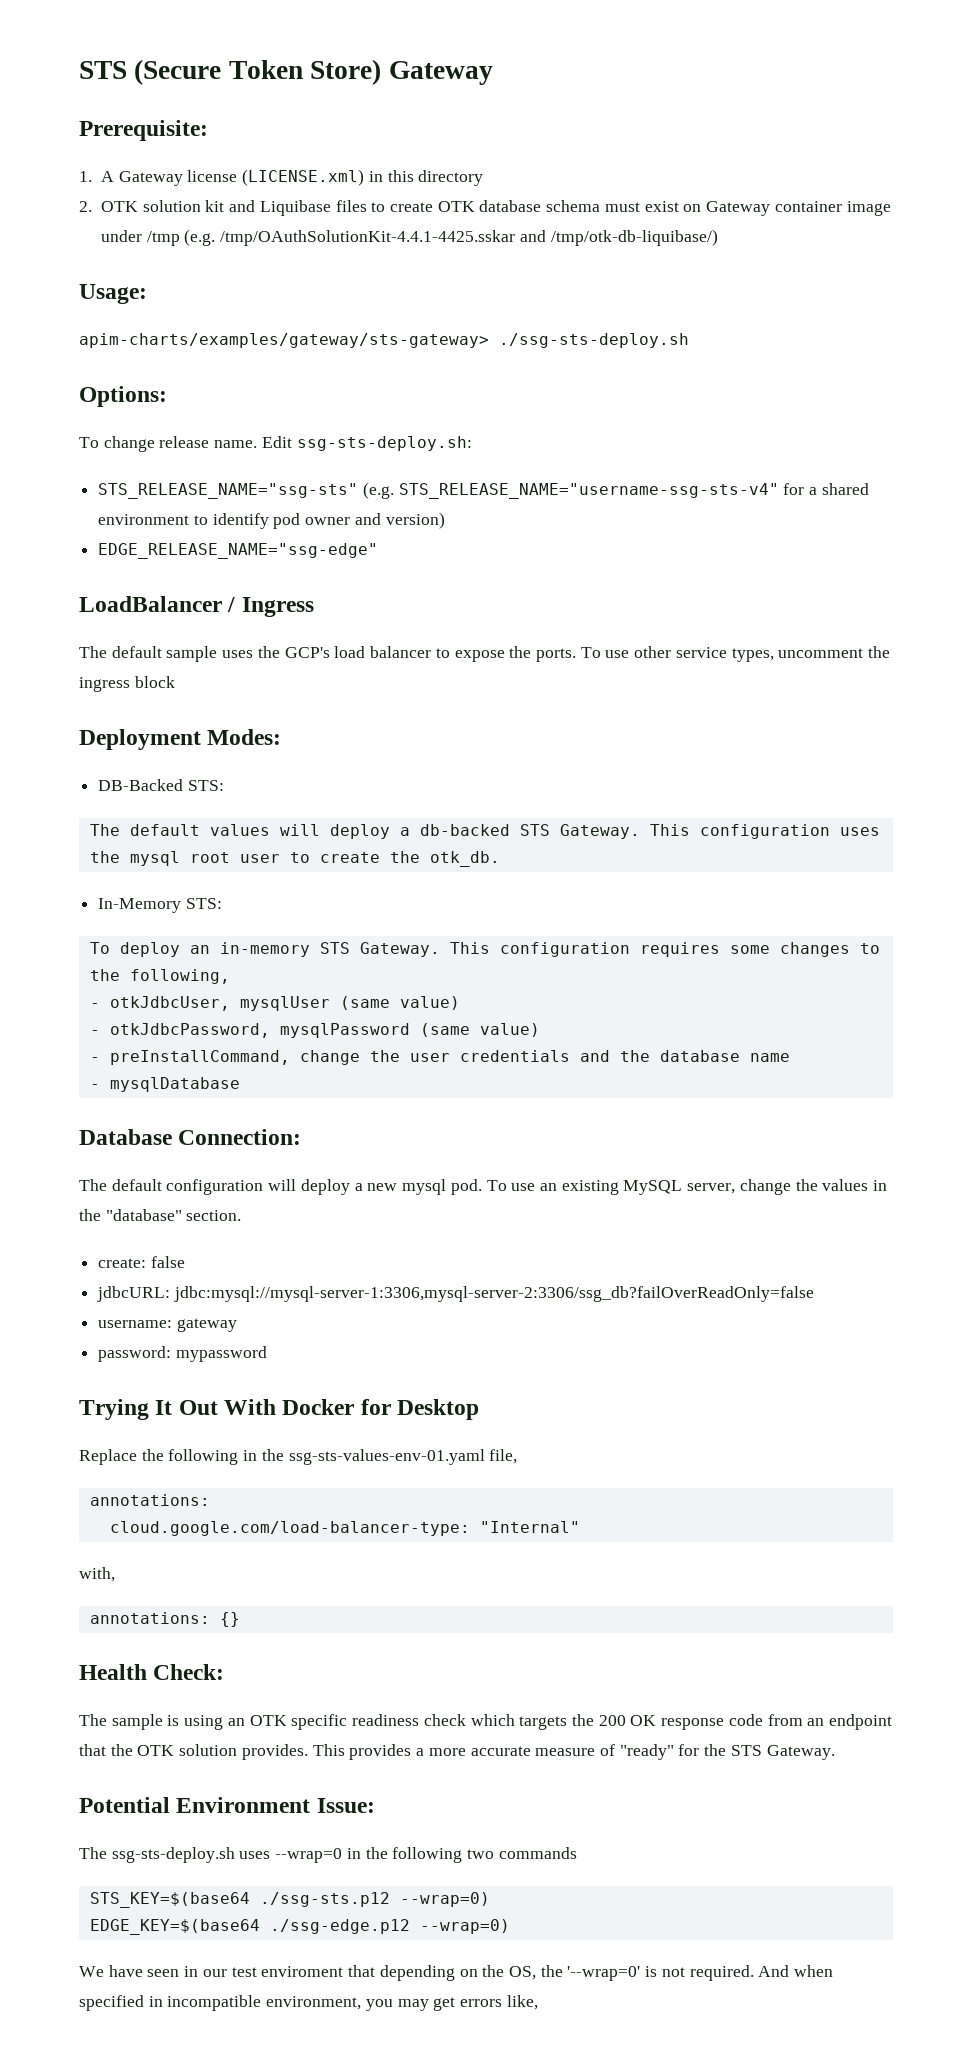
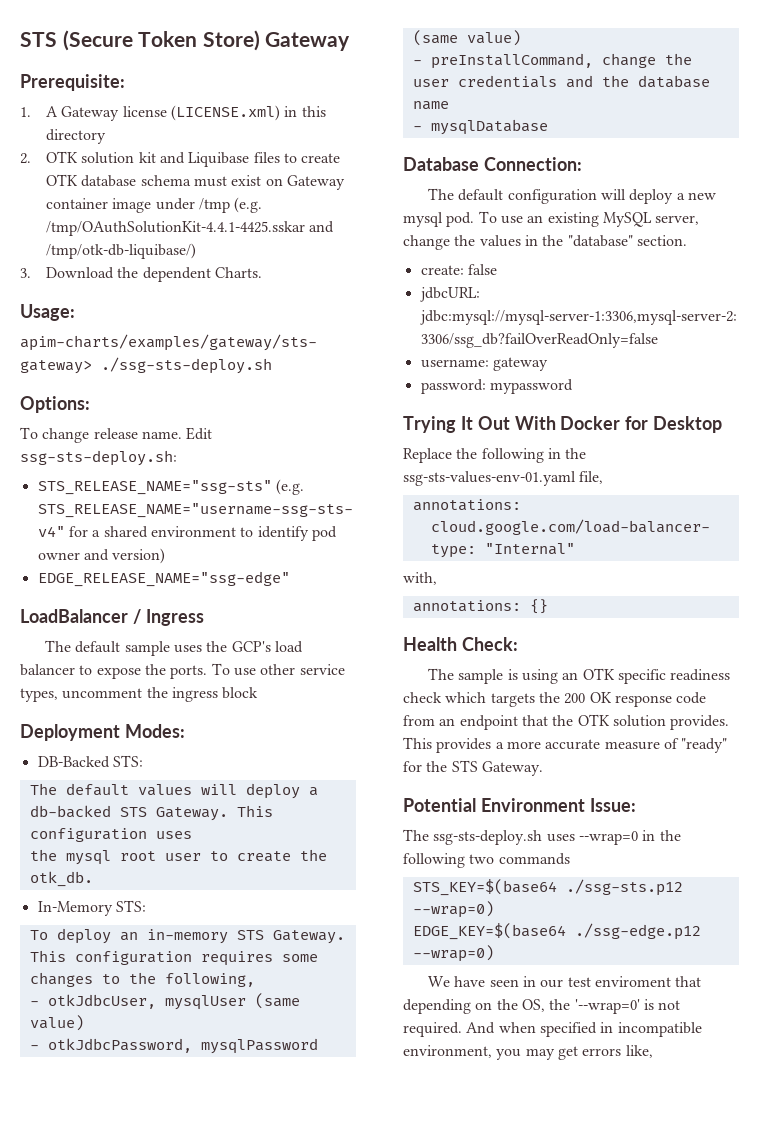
(718, 237) none -> [20,267,263,282] // 3. Download the dependent Charts.

